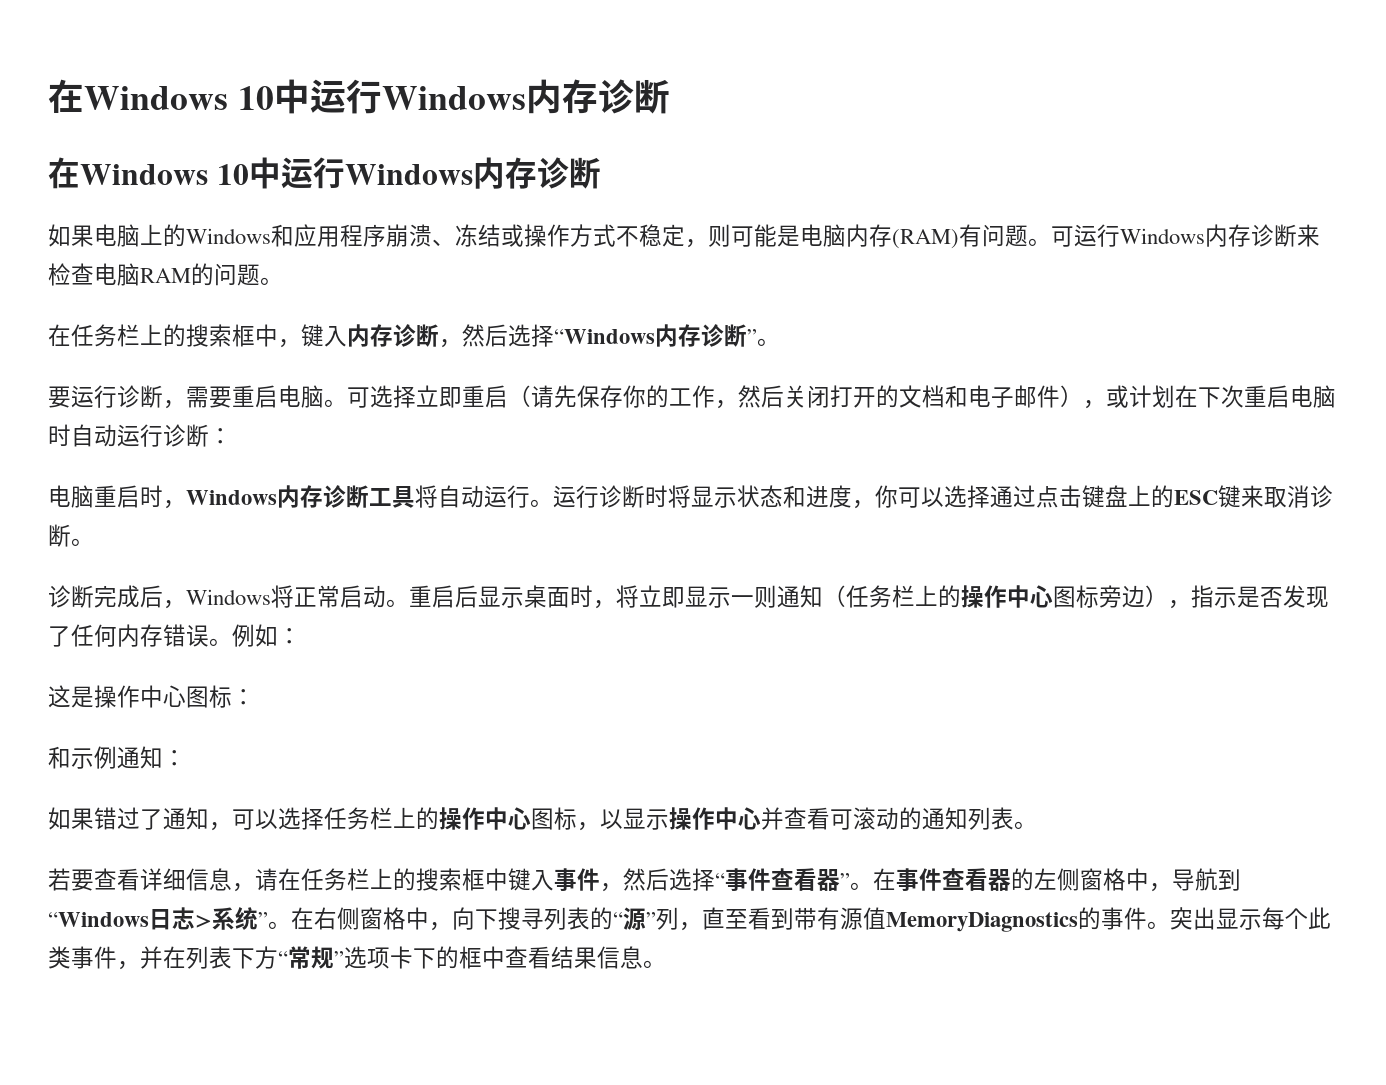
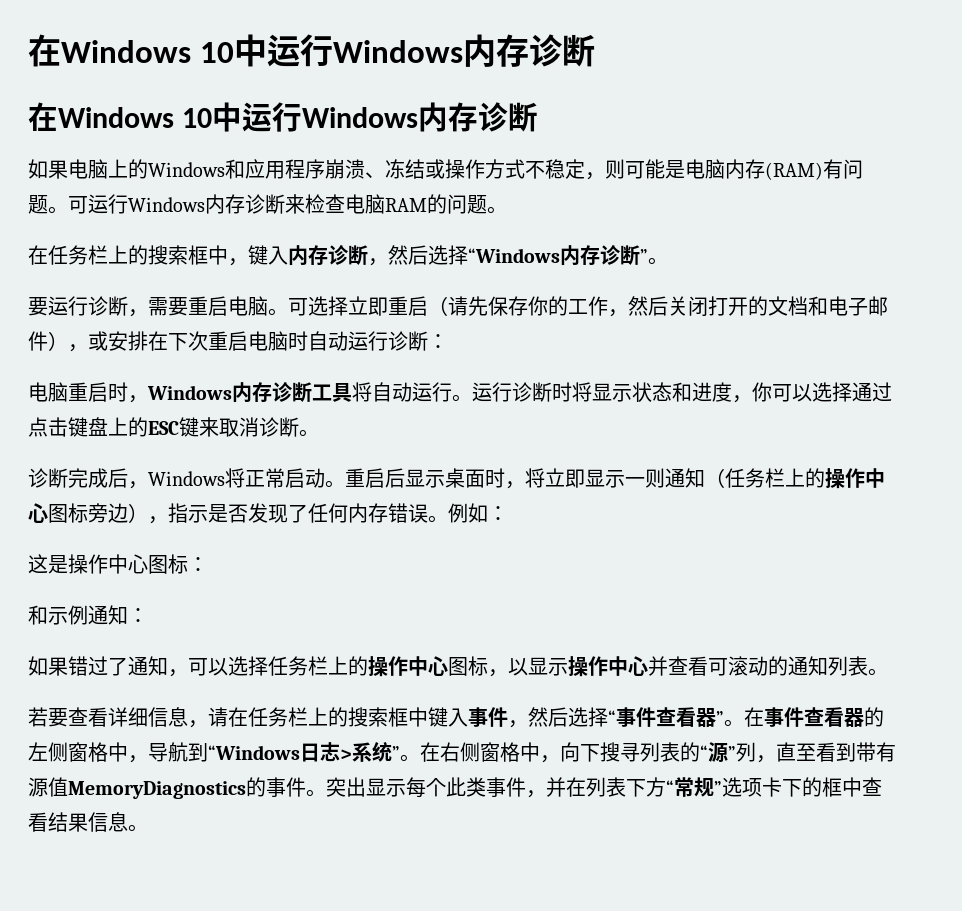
[1129,385,1175,408] 计划 -> [108,331,148,351] 安排

